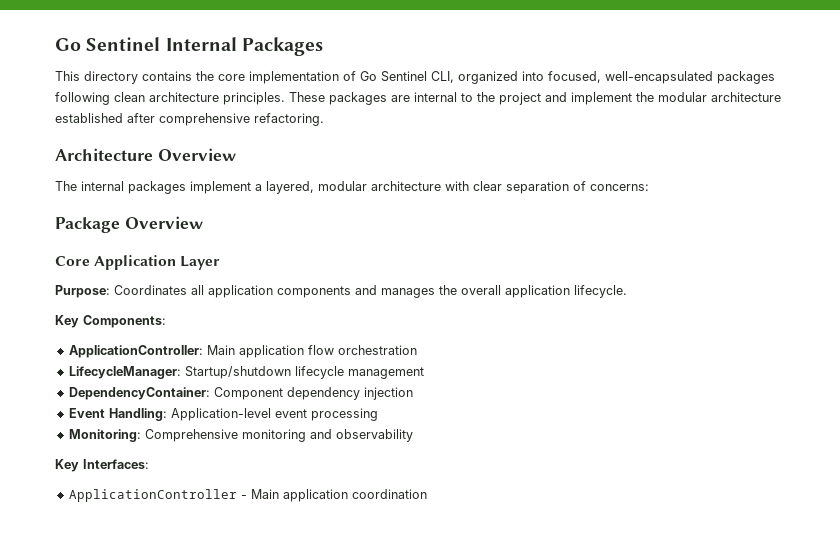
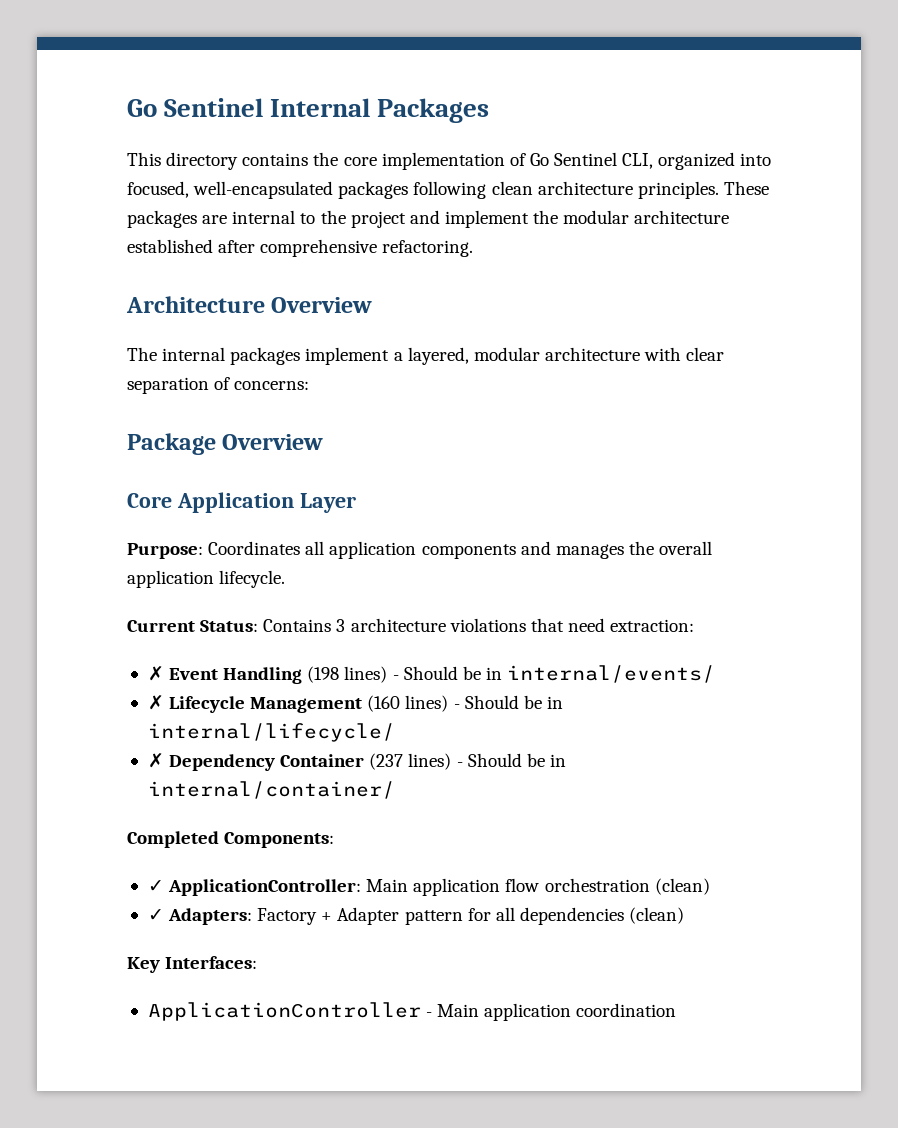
[55,315,79,328] Key -> [127,618,695,632] [147,665,716,684] [147,695,563,713] [147,723,395,742] [147,753,566,771] [147,781,395,799] [127,831,219,848] Current Status: Contains 3 architecture violations that need extraction: // ✗ Event Handling (198 lines) - Should be in internal/events/ // ✗ Lifecycle Management (160 lines) - Should be in internal/lifecycle/ // ✗ Dependency Container (237 lines) - Should be in internal/container/ // Completed
(166, 321) none -> [147,880,164,892] ✓
[68,366,424,379] [68,387,413,400] [68,408,378,421] [68,429,413,442] // LifecycleManager: Startup/shutdown lifecycle management // DependencyContainer: Component dependency injection // Event Handling: Application-level event processing // Monitoring: Comprehensive monitoring and observability -> [654,878,710,895] [147,907,685,925] (clean) // ✓ Adapters: Factory + Adapter pattern for all dependencies (clean)

